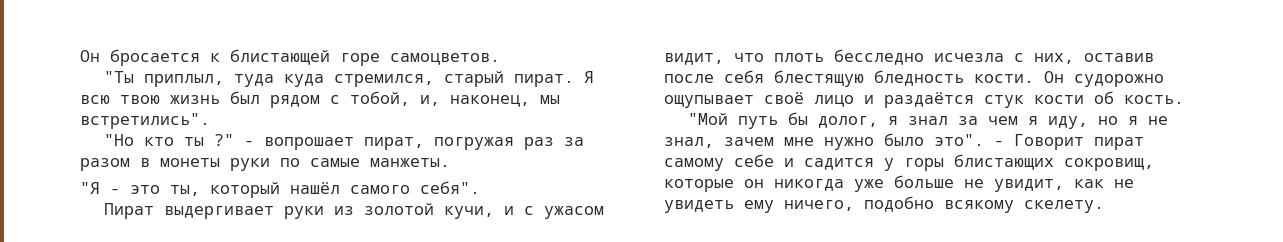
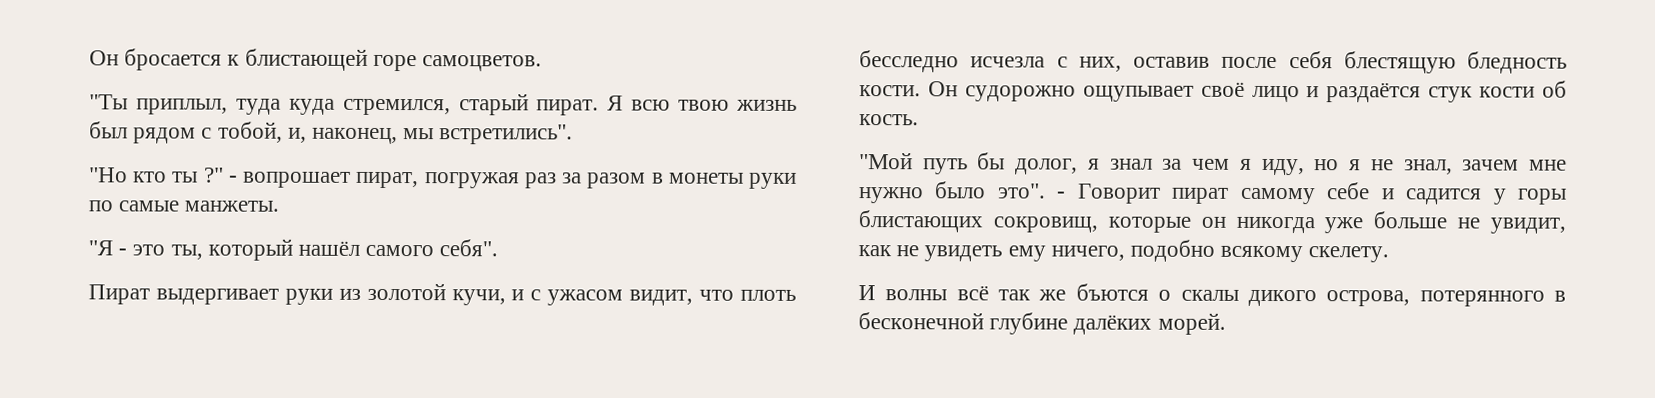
(1104, 206) none -> [858,283,1566,307] [858,312,1226,335] // И волны всё так же бъются о скалы дикого острова, потерянного в бесконечной глубине далёких морей.

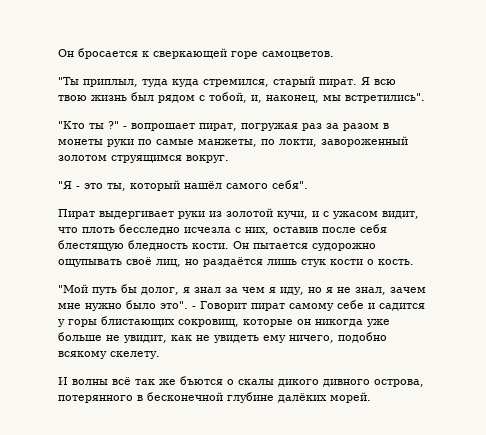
[244,48,368,71] блистающей -> [153,48,227,59] сверкающей
[89,167,168,183] "Но кто -> [58,121,85,129] "Кто
[184,200,280,212] манжеты. -> [198,136,408,147] [58,155,229,163] манжеты, по локти, завороженный золотом струящимся вокруг.
[964,81,1422,103] судорожно ощупывает своё лицо и раздаётся -> [253,243,376,251] [58,257,297,267] пытается судорожно ощупывать своё лиц, но раздаётся лишь
[1542,80,1567,98] об -> [367,259,374,265] о
(1317, 298) none -> [323,379,370,387] дивного

